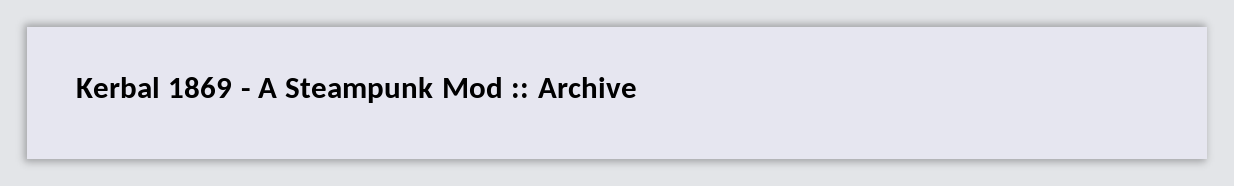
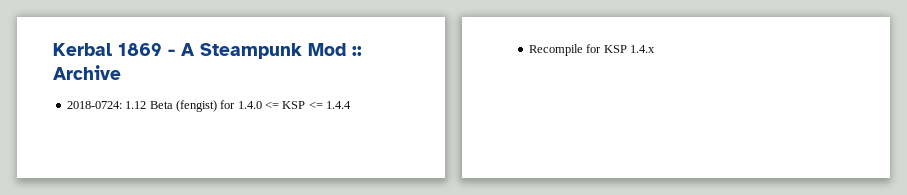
(637, 87) none -> [66,100,352,112] [528,44,655,56] // 2018-0724: 1.12 Beta (fengist) for 1.4.0 <= KSP <= 1.4.4 // Recompile for KSP 1.4.x

